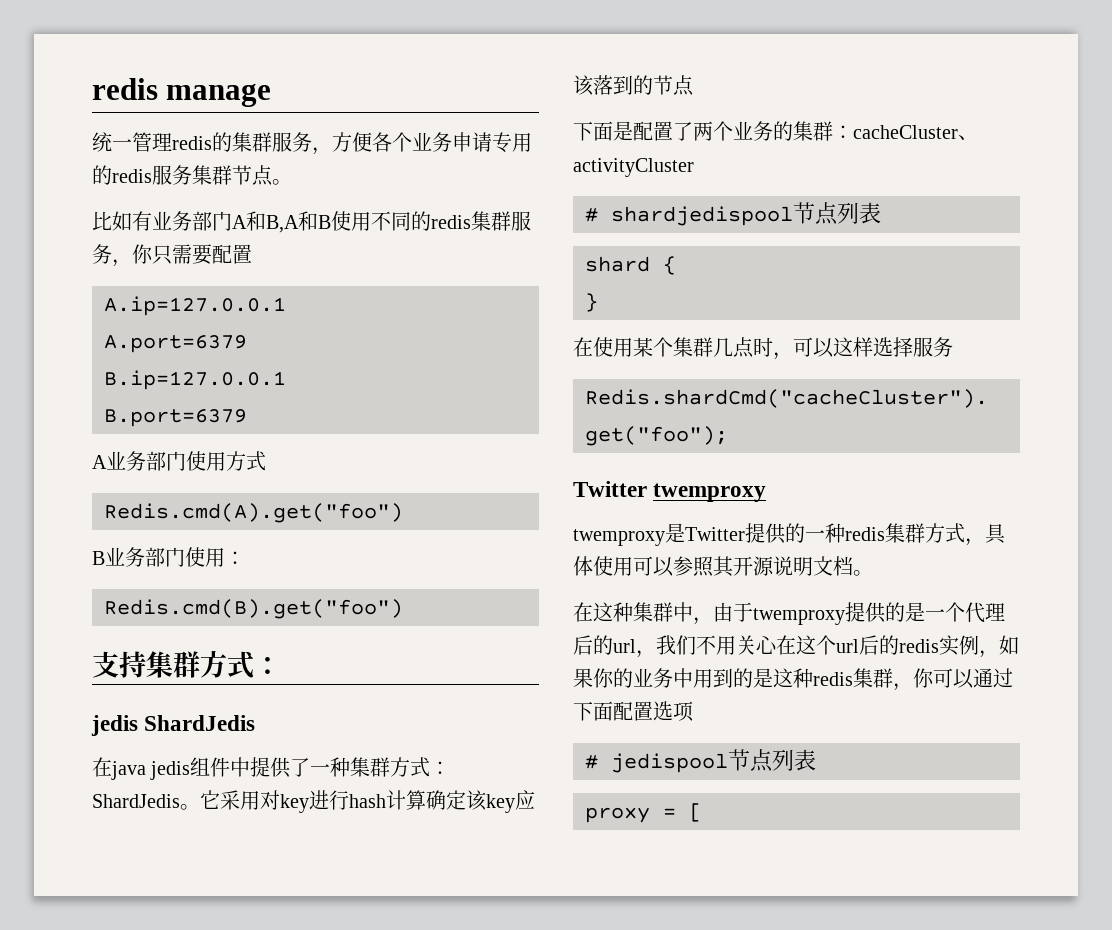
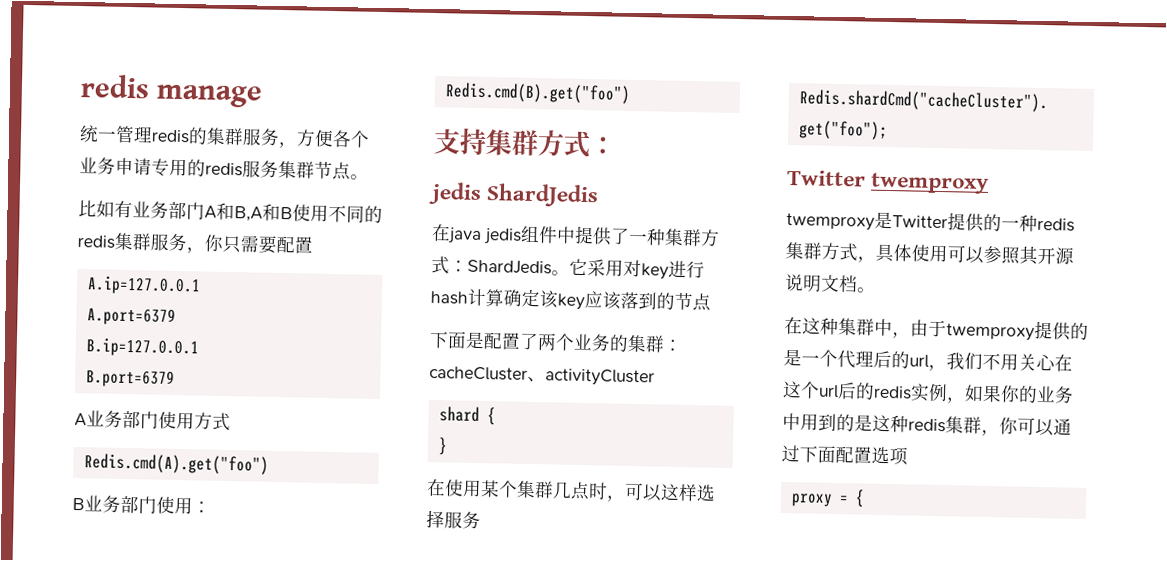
[585,202,881,226] // # shardjedispool节点列表 -> (655, 377) none
[585,749,816,773] // # jedispool节点列表 -> (908, 456) none
[689,803,702,822] [ -> [854,489,865,508] {

